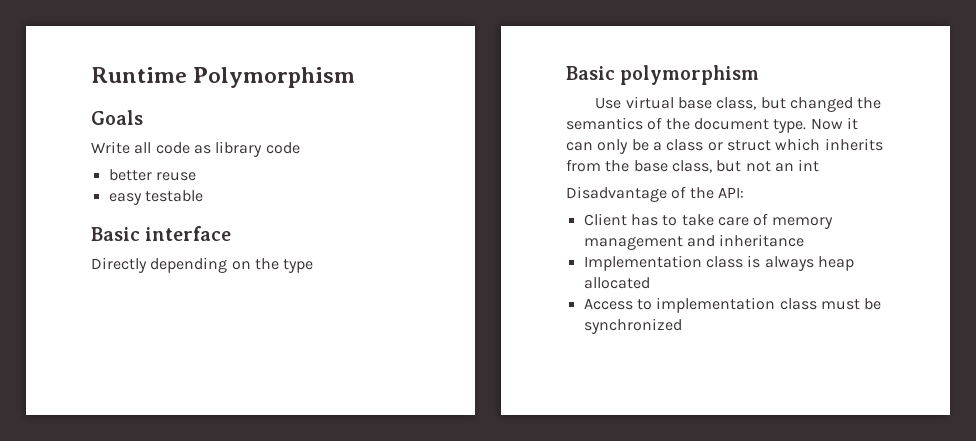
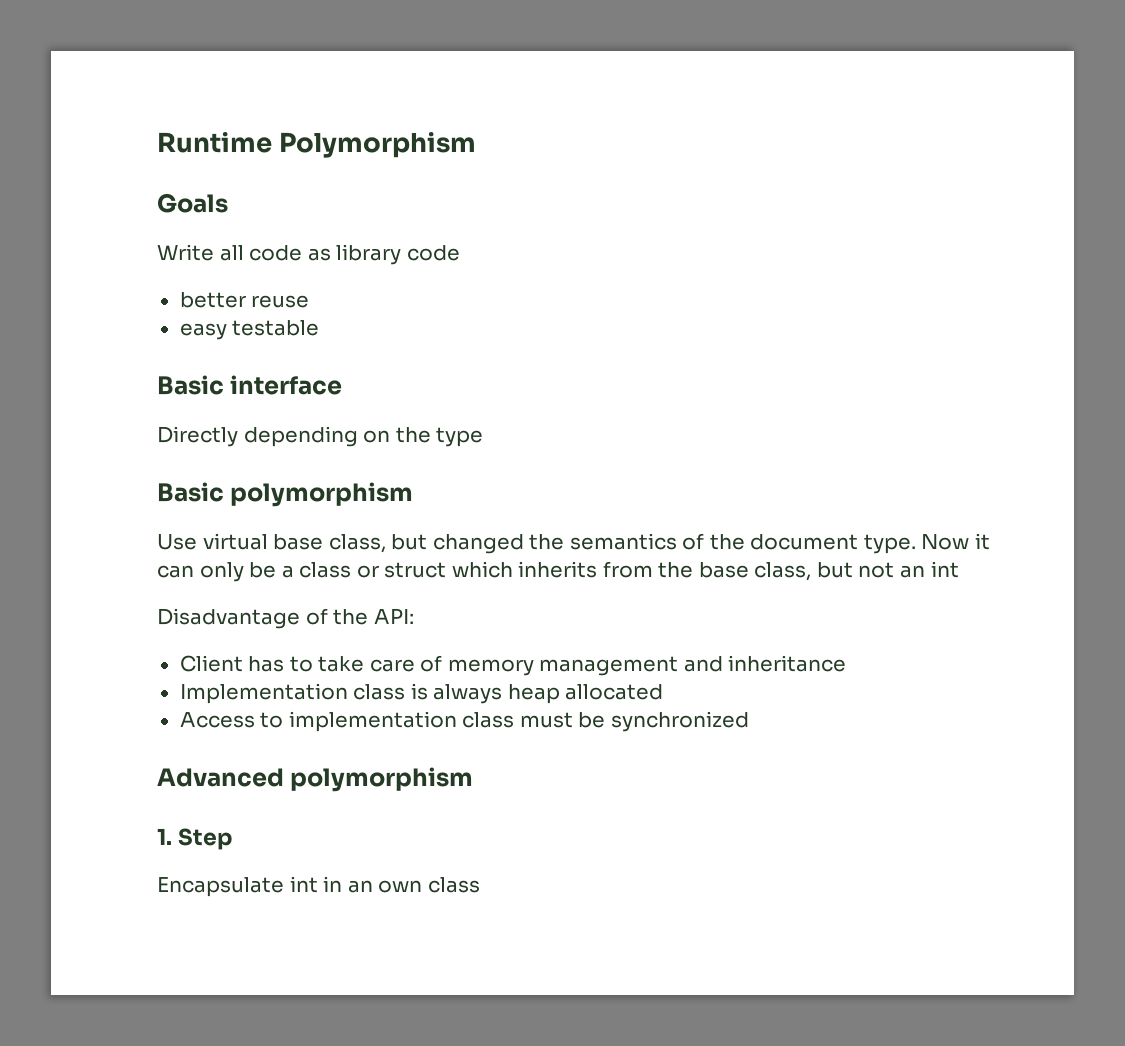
(682, 326) none -> [157,767,474,792] [157,828,232,850] [157,876,480,897] // Advanced polymorphism // 1. Step // Encapsulate int in an own class

